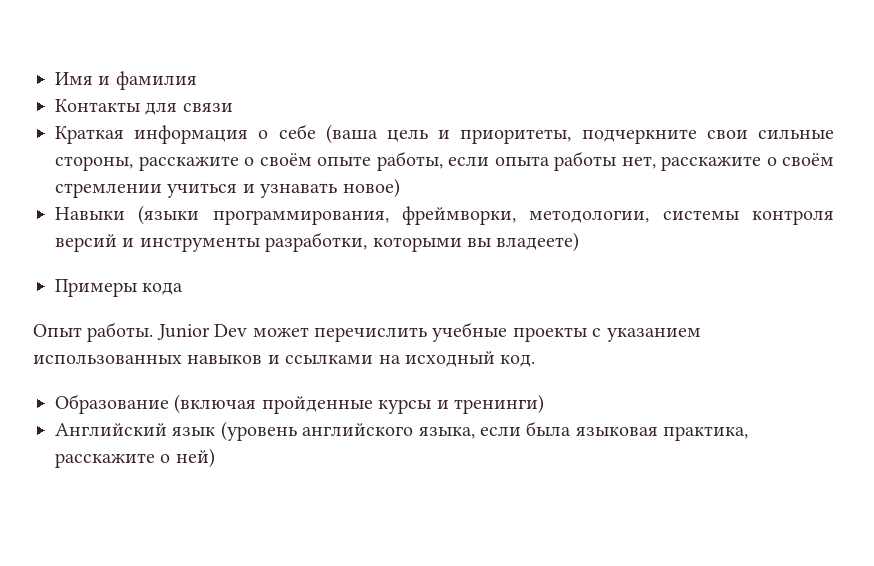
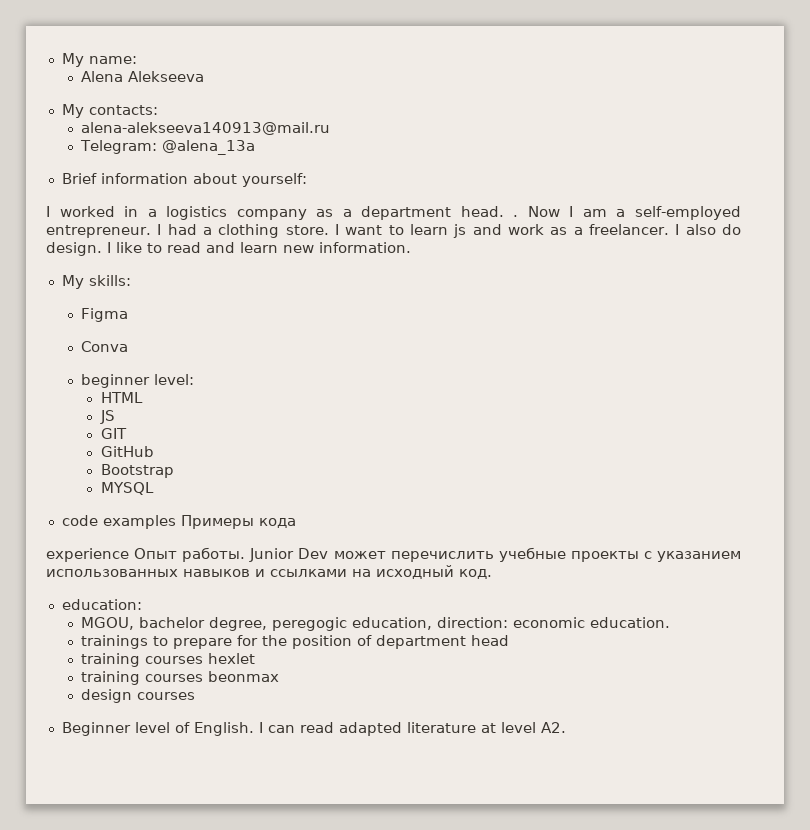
[55,71,197,90] [55,99,233,115] [55,124,834,144] [55,151,834,171] [55,178,400,198] [55,205,834,225] [55,232,580,252] Имя и фамилия // Контакты для связи // Краткая информация о себе (ваша цель и приоритеты, подчеркните свои сильные стороны, расскажите о своём опыте работы, если опыта работы нет, расскажите о своём стремлении учиться и узнавать новое) // Навыки (языки программирования, фреймворки, методологии, системы контроля версий и инструменты разработки, которыми вы владеете) // -> [61,53,137,67] [81,71,205,82] [61,104,158,118] [81,122,331,135] [80,140,256,155] [61,173,307,187] [46,206,741,220] [46,224,742,238] [46,242,411,256] [61,275,131,289] [81,308,129,322] [81,341,129,352] [81,374,195,388] [100,392,143,403] [99,410,115,424] [100,428,127,439] [100,446,154,457] [100,464,174,478] [100,482,154,495] [61,515,176,529] My name: // Alena Alekseeva // My contacts: // alena-alekseeva140913@mail.ru // Telegram: @alena_13a // Brief information about yourself: // I worked in a logistics company as a department head. . Now I am a self-employed entrepreneur. I had a clothing store. I want to learn js and work as a freelancer. I also do design. I like to read and learn new information. // My skills: // Figma // Conva // beginner level: // HTML // JS // GIT // GitHub // Bootstrap // MYSQL // code examples
(184, 288) none -> [46,548,129,562] experience
[55,394,544,414] [55,421,749,441] [55,448,215,468] Образование (включая пройденные курсы и тренинги) // Английский язык (уровень английского языка, если была языковая практика, расскажите о ней) -> [61,599,142,610] [81,617,671,631] [81,635,510,649] [81,653,256,667] [81,671,280,685] [81,689,196,703] [61,722,566,736] education: // MGOU, bachelor degree, peregogic education, direction: economic education. // trainings to prepare for the position of department head // training courses hexlet // training courses beonmax // design courses // Beginner level of English. I can read adapted literature at level A2.

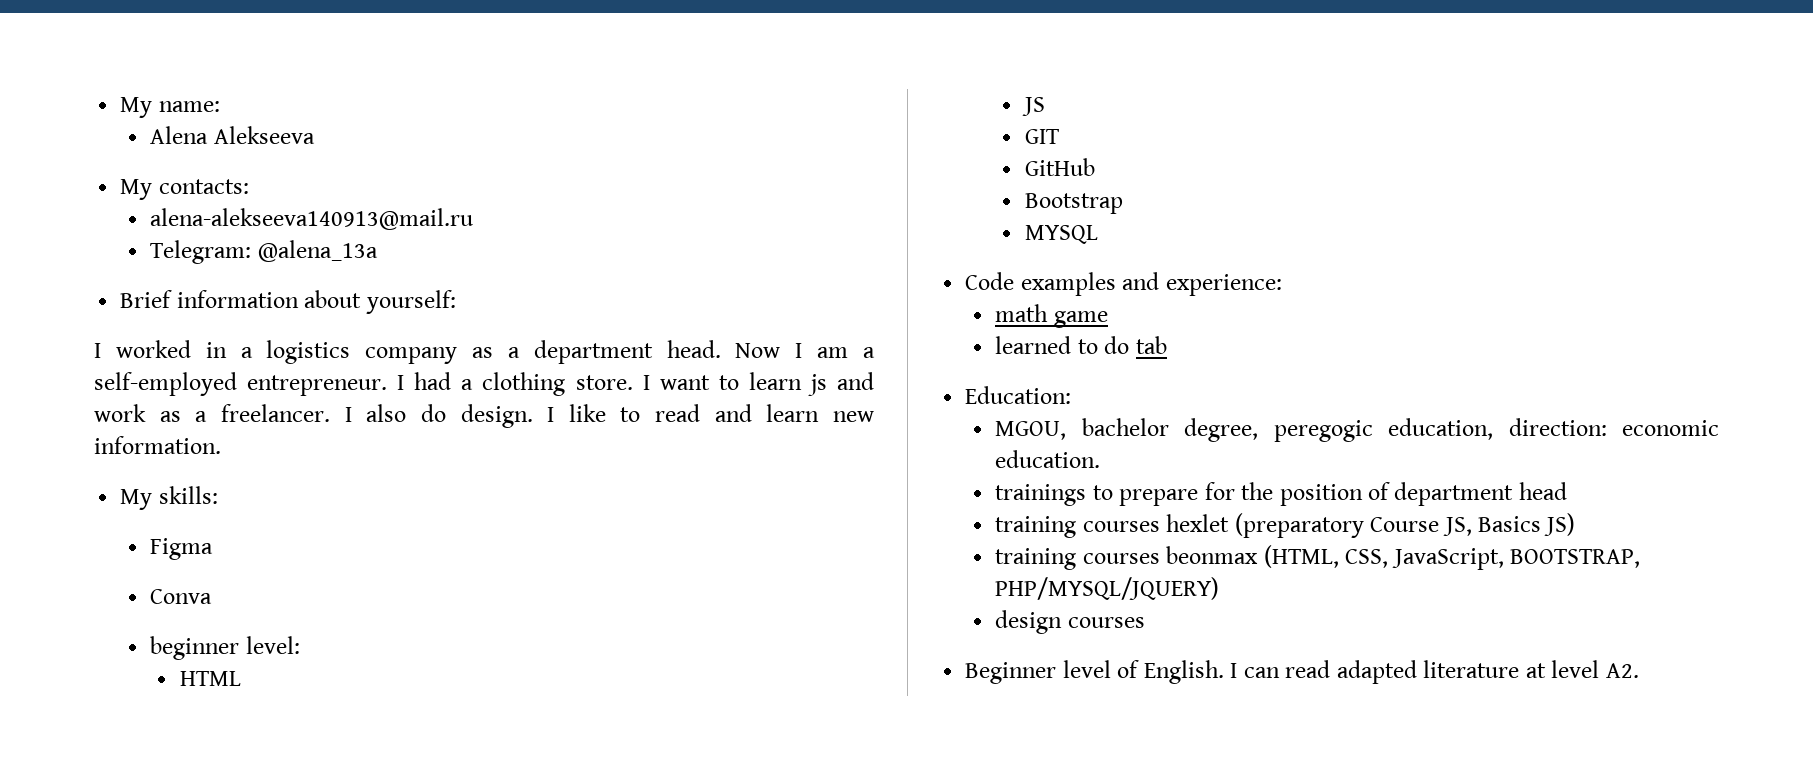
[513,215,519,217] . -> (721, 349) none
[61,515,296,529] [46,547,742,562] [46,565,492,579] [61,599,142,610] code examples Примеры кода // experience Опыт работы. Junior Dev может перечислить учебные проекты с указанием использованных навыков и ссылками на исходный код. // education: -> [965,272,1282,296] [995,304,1108,328] [995,336,1167,354] [965,386,1072,404] Code examples and experience: // math game // learned to do tab // Education:
[81,671,280,685] // training courses beonmax -> [1234,513,1576,538] [995,545,1640,570] [995,577,1220,600] (preparatory Course JS, Basics JS) // training courses beonmax (HTML, CSS, JavaScript, BOOTSTRAP, PHP/MYSQL/JQUERY)

